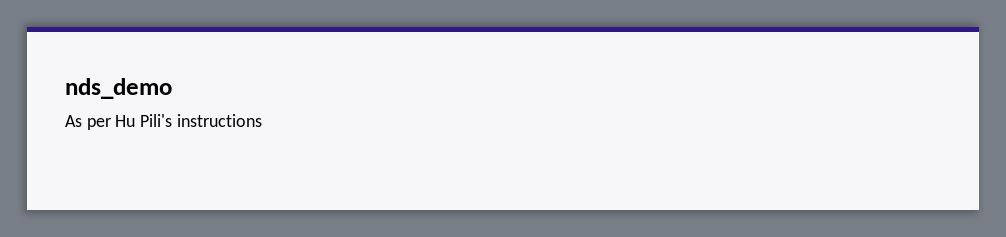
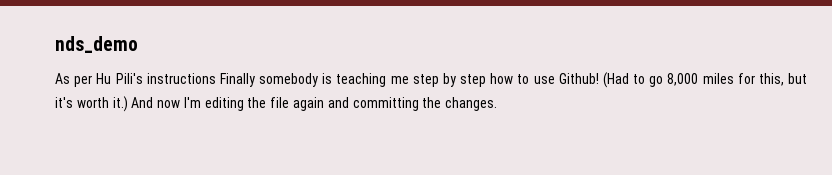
(262, 120) none -> [219,72,807,88] [55,96,498,112] Finally somebody is teaching me step by step how to use Github! (Had to go 8,000 miles for this, but it's worth it.) And now I'm editing the file again and committing the changes.

